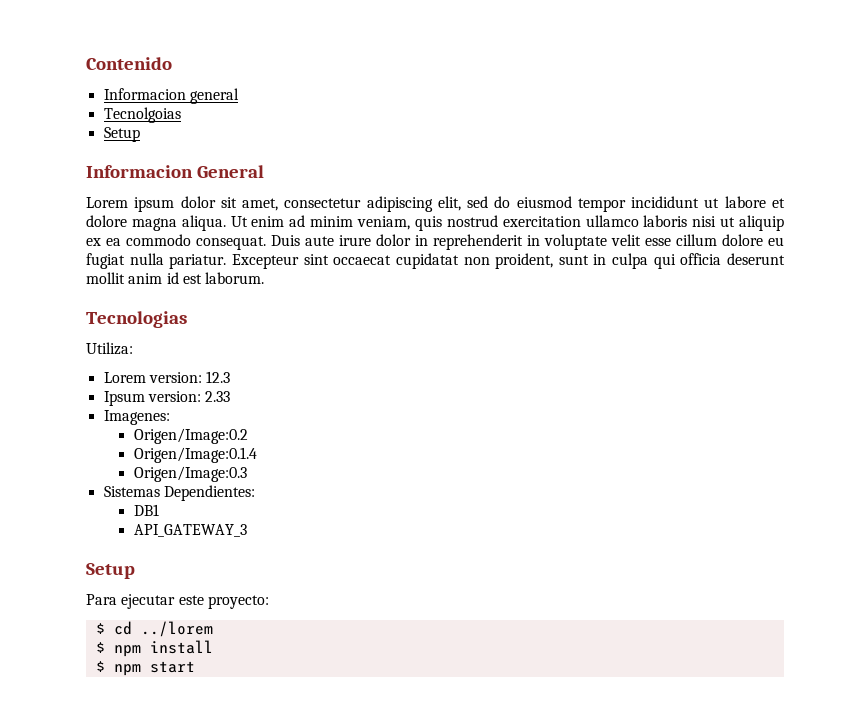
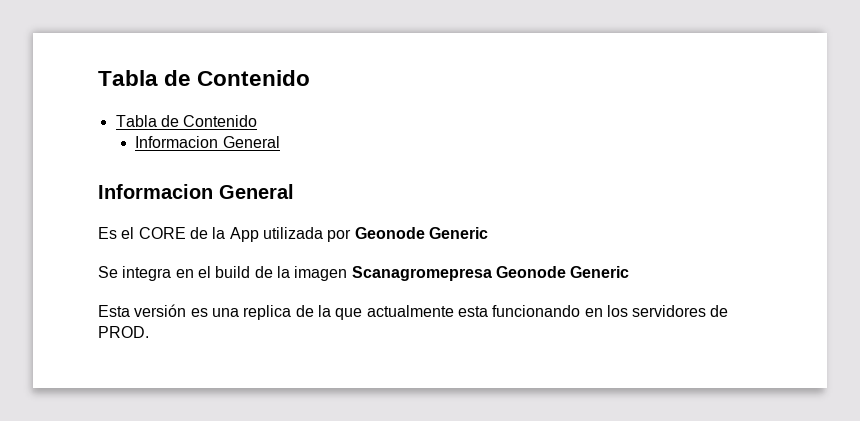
[86,57,172,70] [103,88,239,104] [103,107,181,123] [103,127,140,142] [86,165,264,178] [86,196,785,212] [86,215,785,231] [86,234,784,250] [86,253,785,269] [86,272,265,284] [86,311,187,328] [86,342,133,355] [103,371,231,383] [103,391,231,406] [103,410,170,425] [133,428,248,444] [133,447,257,463] [133,466,247,482] [103,485,255,501] [133,504,159,516] [133,524,247,537] [86,563,135,579] [86,594,269,609] [95,621,213,637] [95,640,213,657] [95,661,195,676] Contenido // Informacion general // Tecnolgoias // Setup // Informacion General // Lorem ipsum dolor sit amet, consectetur adipiscing elit, sed do eiusmod tempor incididunt ut labore et dolore magna aliqua. Ut enim ad minim veniam, quis nostrud exercitation ullamco laboris nisi ut aliquip ex ea commodo consequat. Duis aute irure dolor in reprehenderit in voluptate velit esse cillum dolore eu fugiat nulla pariatur. Excepteur sint occaecat cupidatat non proident, sunt in culpa qui officia deserunt mollit anim id est laborum. // Tecnologias // Utiliza: // Lorem version: 12.3 // Ipsum version: 2.33 // Imagenes: // Origen/Image:0.2 // Origen/Image:0.1.4 // Origen/Image:0.3 // Sistemas Dependientes: // DB1 // API_GATEWAY_3 // Setup // Para ejecutar este proyecto: // $ cd ../lorem // $ npm install // $ npm start -> [98,70,311,86] [115,115,258,127] [135,136,280,148] [98,184,294,199] [98,227,488,242] [98,266,630,281] [98,304,729,320] [98,326,149,338] Tabla de Contenido // Tabla de Contenido // Informacion General // Informacion General // Es el CORE de la App utilizada por Geonode Generic // Se integra en el build de la imagen Scanagromepresa Geonode Generic // Esta versión es una replica de la que actualmente esta funcionando en los servidores de PROD.

